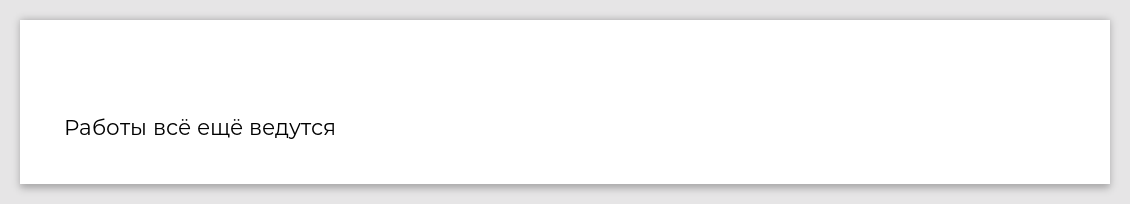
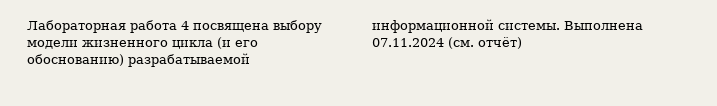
[64,118,336,139] Работы всё ещё ведутся -> [27,20,322,33] [27,37,258,49] [27,53,250,67] [372,19,643,33] [372,37,522,49] Лабораторная работа 4 посвящена выбору модели жизненного цикла (и его обоснованию) разрабатываемой информационной системы. Выполнена 07.11.2024 (см. отчёт)

